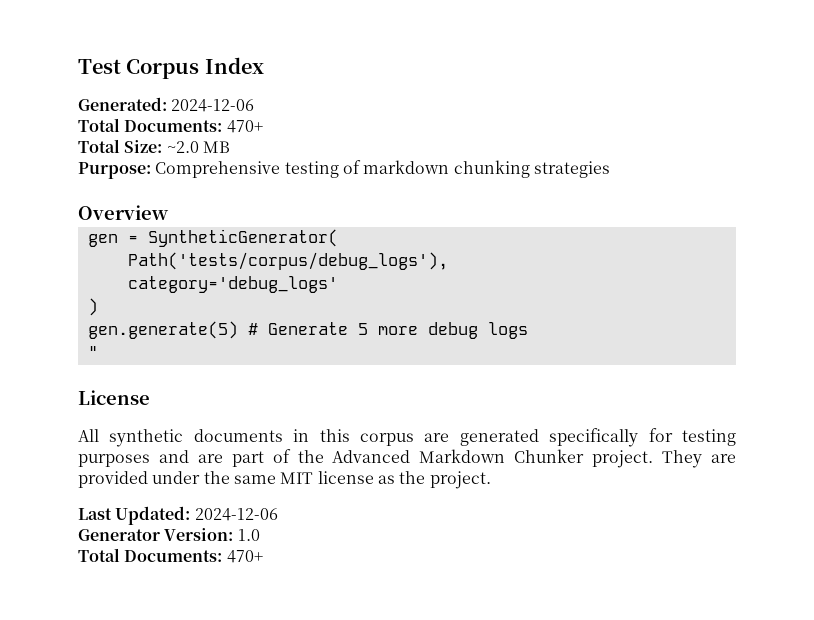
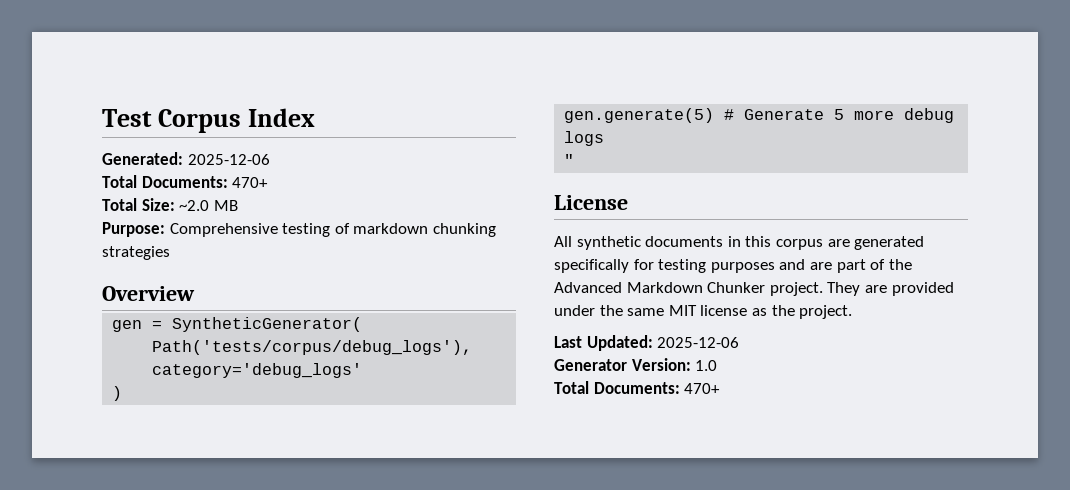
[171,99,255,112] 2024-12-06 -> [187,154,270,165] 2025-12-06
[194,508,278,521] 2024-12-06 -> [657,337,740,348] 2025-12-06

